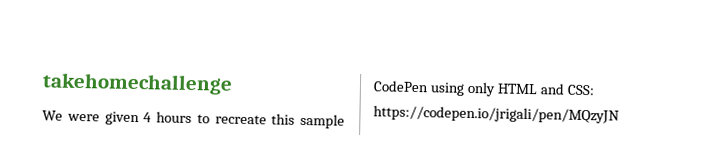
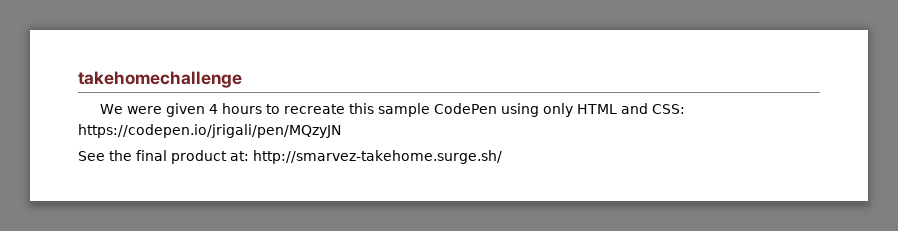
(620, 114) none -> [78,150,502,164] // See the final product at: http://smarvez-takehome.surge.sh/

